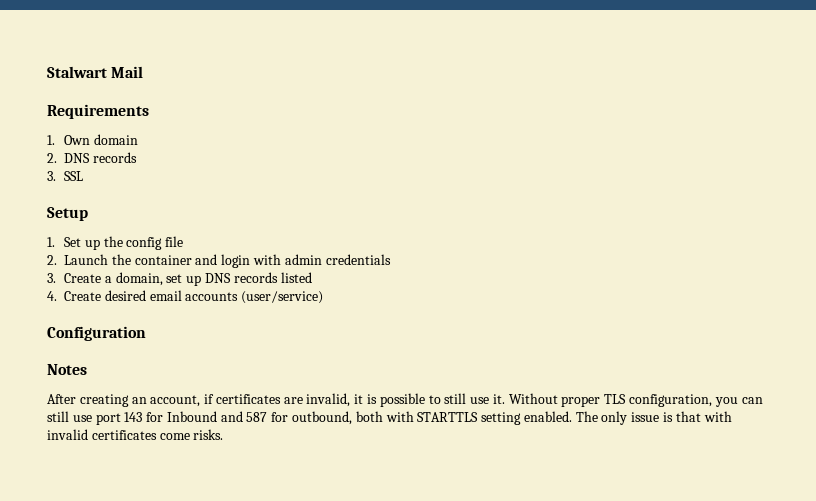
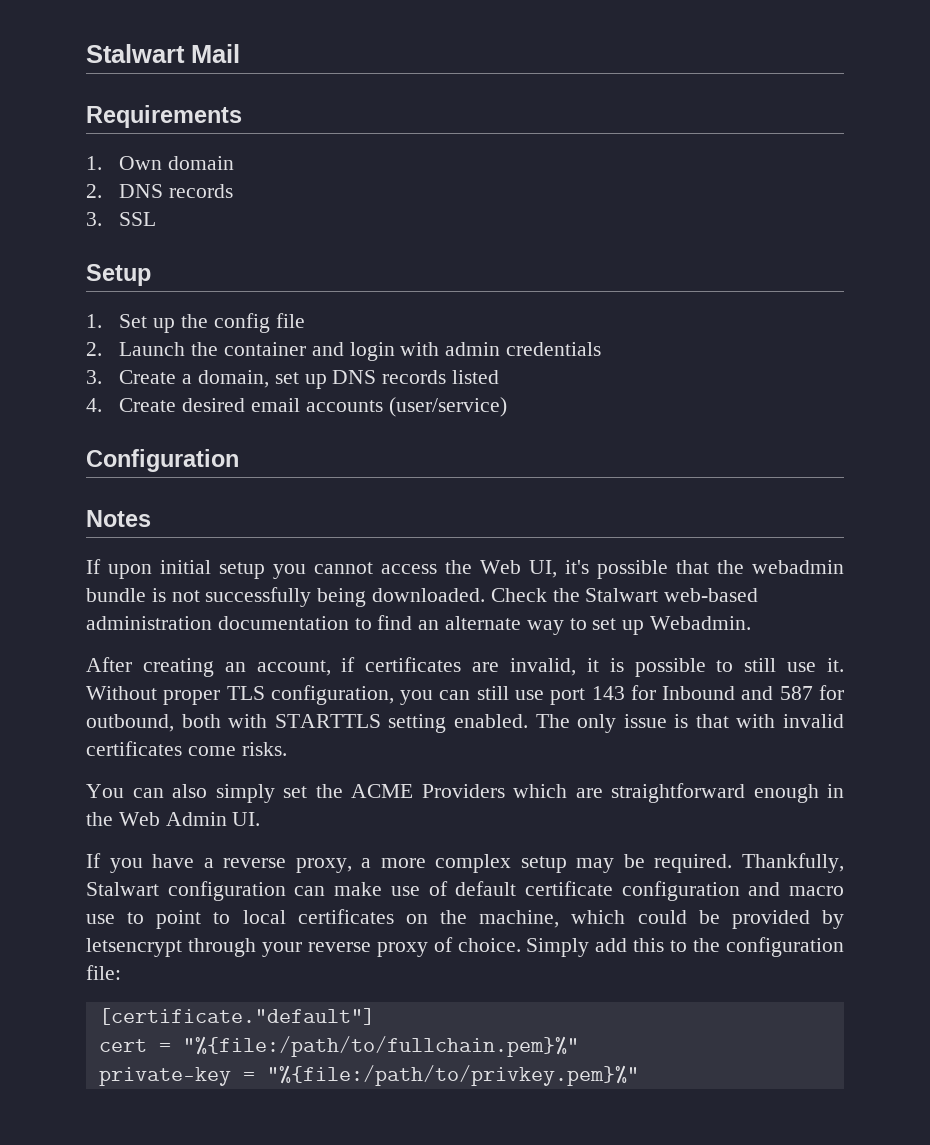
(87, 369) none -> [86,559,844,579] [86,587,759,607] [86,615,752,635] // If upon initial setup you cannot access the Web UI, it's possible that the webadmin bundle is not successfully being downloaded. Check the Stalwart web-based administration documentation to find an alternate way to set up Webadmin.
(224, 434) none -> [86,783,844,803] [86,812,261,826] [86,853,845,873] [86,881,844,901] [86,909,844,929] [86,937,844,957] [86,965,121,980] [98,1008,375,1025] [98,1036,579,1057] [98,1065,639,1086] // You can also simply set the ACME Providers which are straightforward enough in the Web Admin UI. // If you have a reverse proxy, a more complex setup may be required. Thankfully, Stalwart configuration can make use of default certificate configuration and macro use to point to local certificates on the machine, which could be provided by letsencrypt through your reverse proxy of choice. Simply add this to the configuration file: // [certificate."default"] // cert = "%{file:/path/to/fullchain.pem}%" // private-key = "%{file:/path/to/privkey.pem}%"

